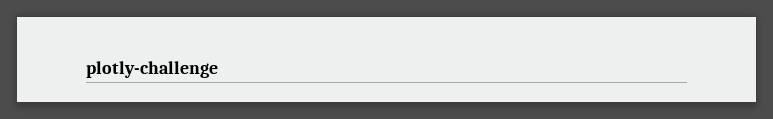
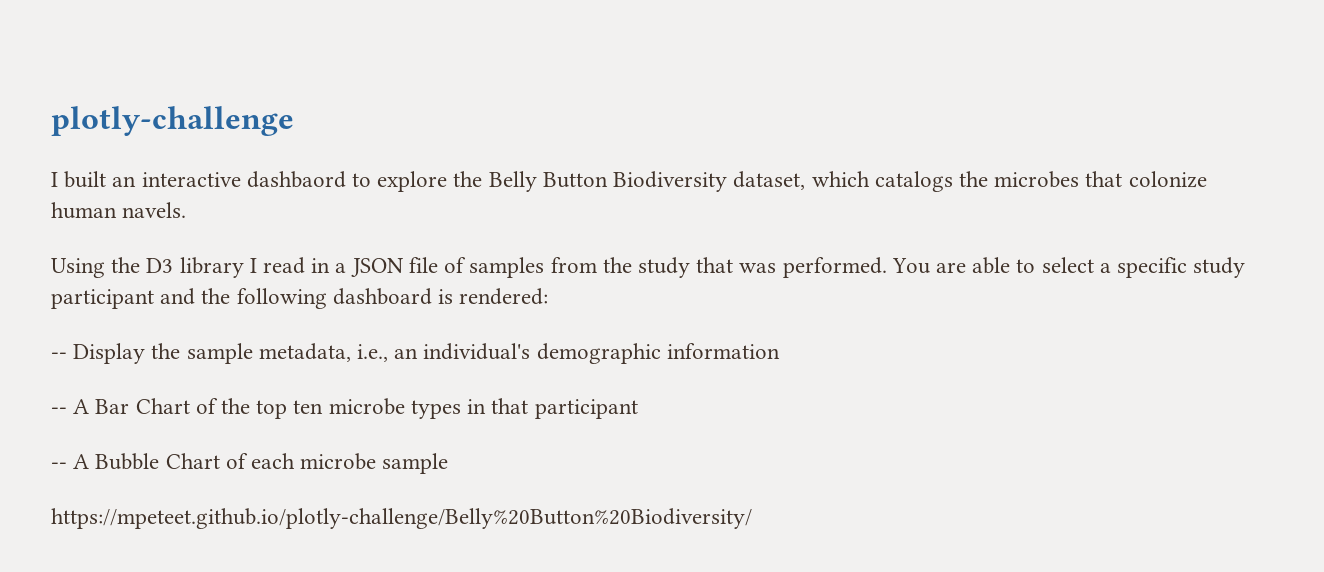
(218, 69) none -> [51,171,1207,192] [51,202,187,219] [51,257,1246,278] [51,288,549,309] [51,343,780,364] [51,398,638,419] [51,453,449,474] [51,508,752,529] // I built an interactive dashbaord to explore the Belly Button Biodiversity dataset, which catalogs the microbes that colonize human navels. // Using the D3 library I read in a JSON file of samples from the study that was performed. You are able to select a specific study participant and the following dashboard is rendered: // -- Display the sample metadata, i.e., an individual's demographic information // -- A Bar Chart of the top ten microbe types in that participant // -- A Bubble Chart of each microbe sample // https://mpeteet.github.io/plotly-challenge/Belly%20Button%20Biodiversity/

